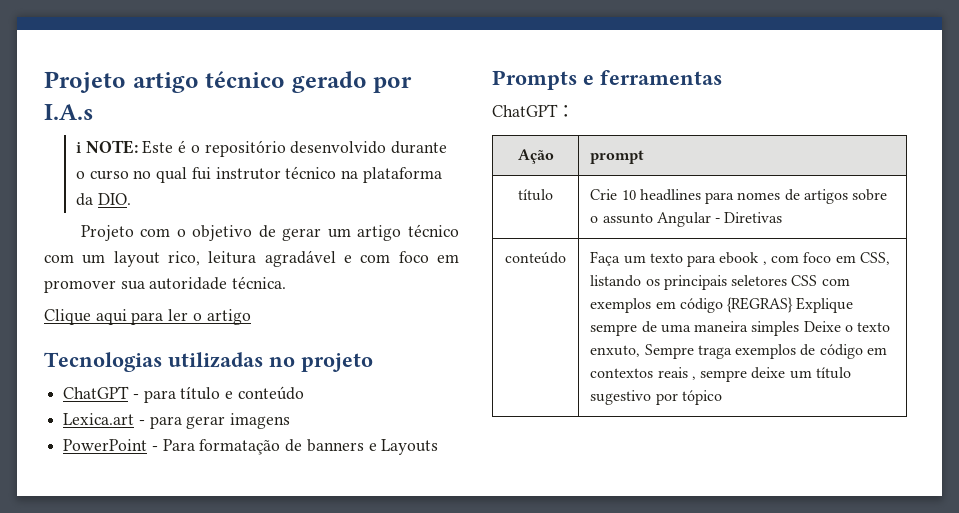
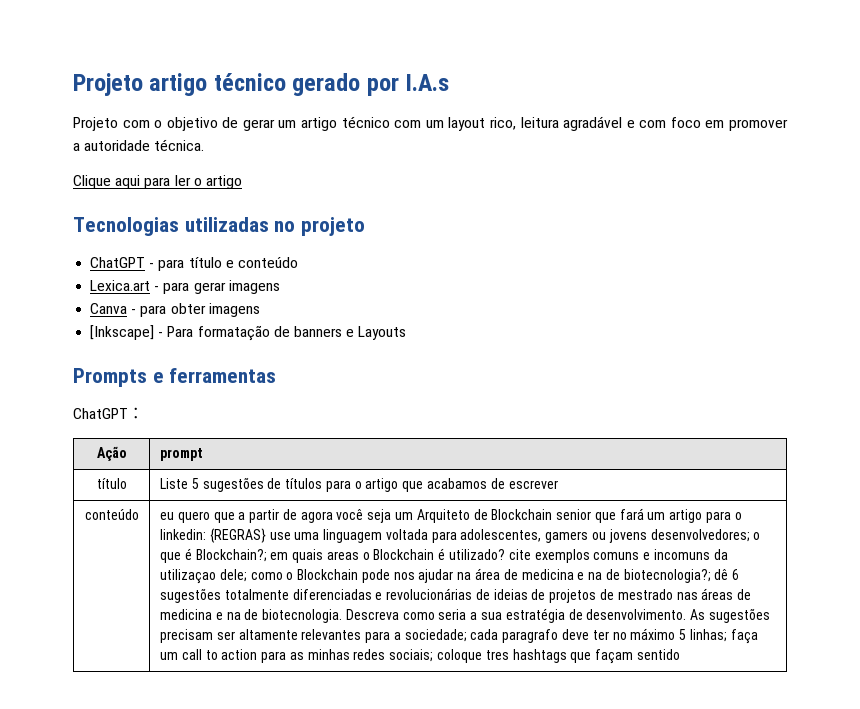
[75,140,448,157] [75,166,442,183] [75,193,131,206] // ℹ NOTE: Este é o repositório desenvolvido durante o curso no qual fui instrutor técnico na plataforma da DIO. -> (450, 82) none
[120,281,145,290] sua -> [73,143,80,151] a
[63,439,148,451] PowerPoint -> [90,303,260,317] [90,325,155,340] Canva - para obter imagens // [Inkscape]
[590,189,888,204] [590,212,783,227] [505,252,566,264] [590,251,891,267] [590,275,850,290] [590,297,854,313] [590,321,891,336] [590,344,888,359] [590,367,852,382] [590,390,722,405] Crie 10 headlines para nomes de artigos sobre o assunto Angular - Diretivas // conteúdo | Faça um texto para ebook , com foco em CSS, listando os principais seletores CSS com exemplos em código {REGRAS} Explique sempre de uma maneira simples Deixe o texto enxuto, Sempre traga exemplos de código em contextos reais , sempre deixe um título sugestivo por tópico -> [159,477,558,492] [84,509,139,520] [159,508,742,523] [159,528,761,543] [159,548,728,563] [159,568,740,584] [159,588,752,603] [159,608,770,623] [159,628,758,644] [159,649,680,664] Liste 5 sugestões de títulos para o artigo que acabamos de escrever // conteúdo | eu quero que a partir de agora você seja um Arquiteto de Blockchain senior que fará um artigo para o linkedin: {REGRAS} use uma linguagem voltada para adolescentes, gamers ou jovens desenvolvedores; o que é Blockchain?; em quais areas o Blockchain é utilizado? cite exemplos comuns e incomuns da utilizaçao dele; como o Blockchain pode nos ajudar na área de medicina e na de biotecnologia?; dê 6 sugestões totalmente diferenciadas e revolucionárias de ideias de projetos de mestrado nas áreas de medicina e na de biotecnologia. Descreva como seria a sua estratégia de desenvolvimento. As sugestões precisam ser altamente relevantes para a sociedade; cada paragrafo deve ter no máximo 5 linhas; faça um call to action para as minhas redes sociais; coloque tres hashtags que façam sentido

